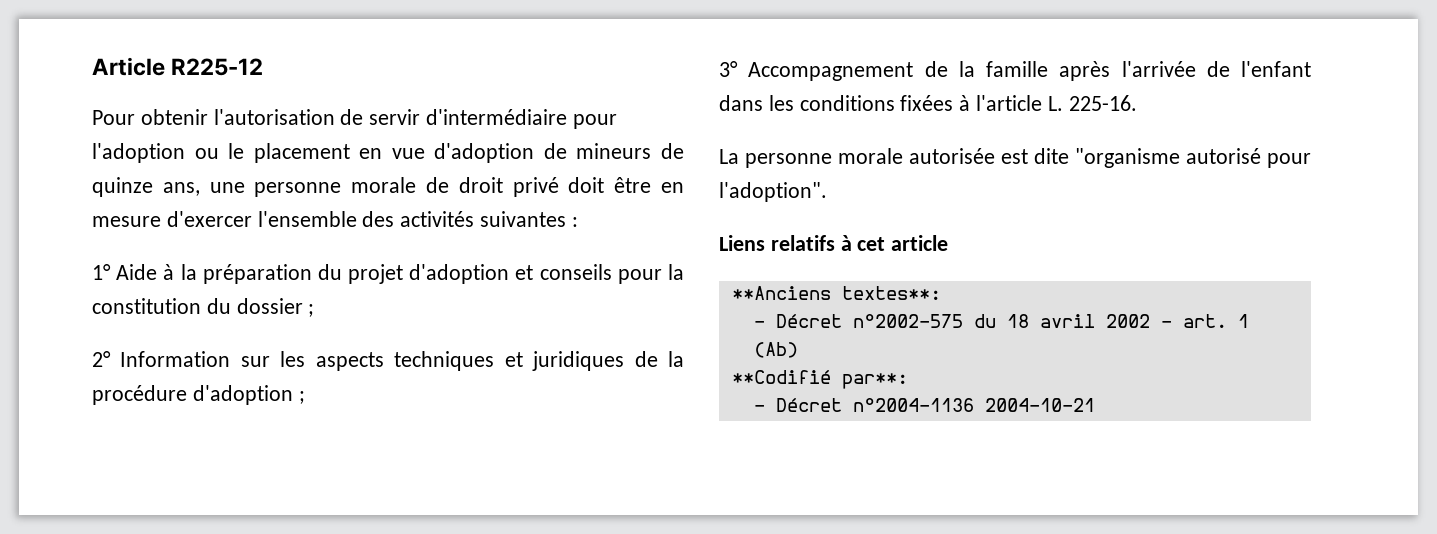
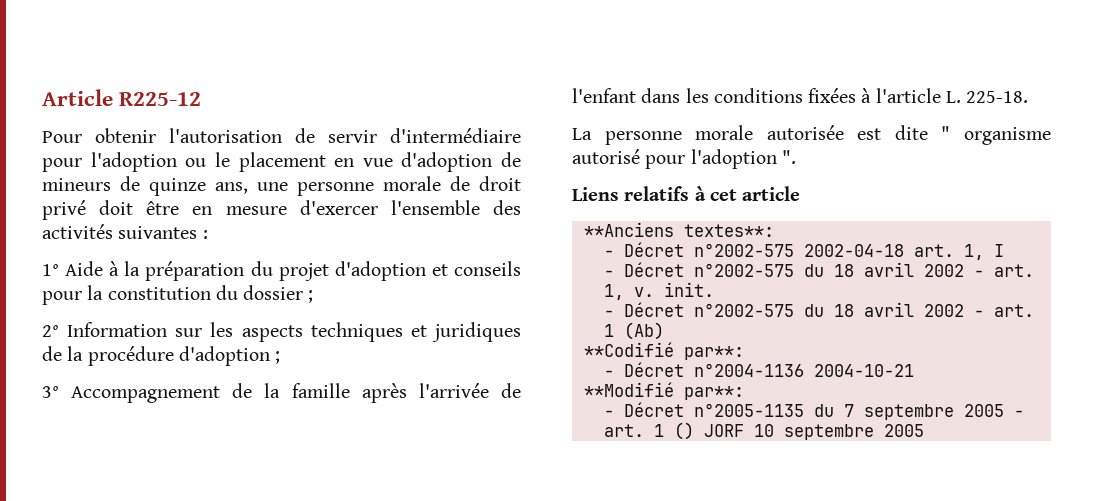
[1068,95,1137,111] 225-16. -> [966,91,1029,103] 225-18.
[1075,148,1311,168] [719,182,827,202] "organisme autorisé pour l'adoption". -> [941,126,1051,145] [572,149,796,169] " organisme autorisé pour l'adoption ".
(941, 293) none -> [603,242,1004,260] [603,262,1034,277] [603,282,714,300] // - Décret n°2002-575 2002-04-18 art. 1, I // - Décret n°2002-575 du 18 avril 2002 - art. 1, v. init.
(1095, 405) none -> [583,382,744,400] [603,402,1024,420] [603,422,924,440] // **Modifié par**: // - Décret n°2005-1135 du 7 septembre 2005 - art. 1 () JORF 10 septembre 2005

